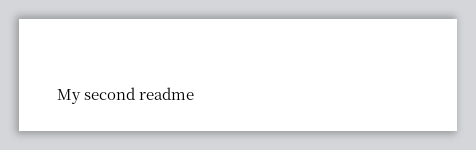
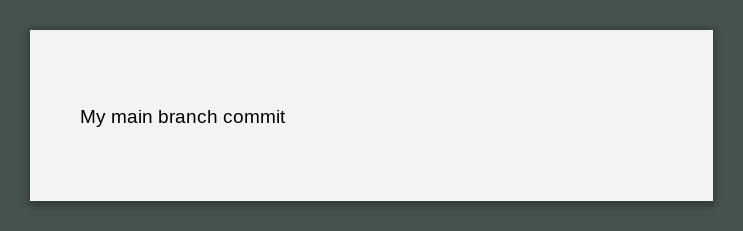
[84,87,195,100] second readme -> [111,110,287,123] main branch commit

